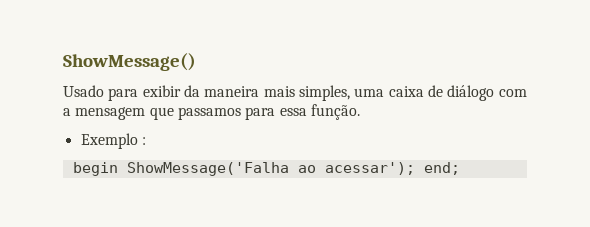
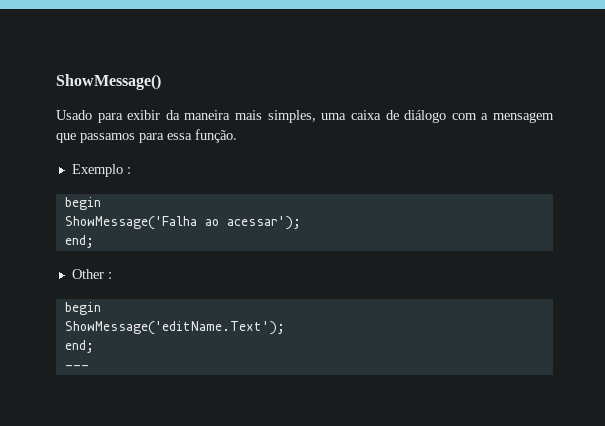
(118, 169) none -> (101, 203) //
[423,162,460,175] end; -> [64,235,94,248] [71,269,112,279] [64,302,101,315] [64,321,285,335] [64,340,94,353] [64,365,89,369] // end; // Other : // begin // ShowMessage('editName.Text'); // end; // ---

